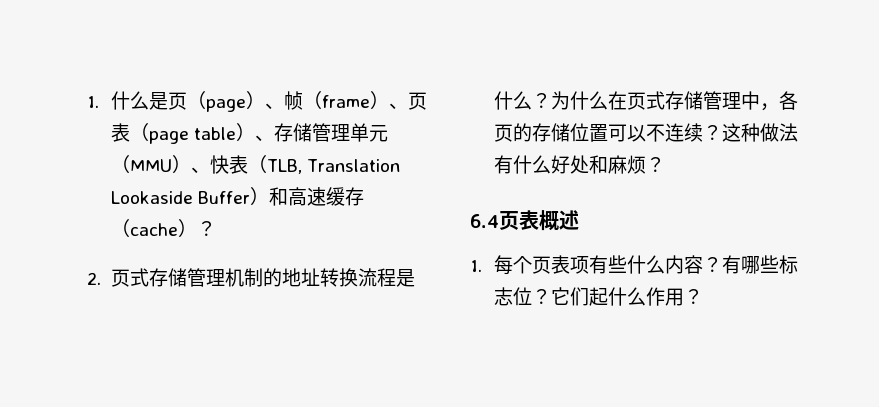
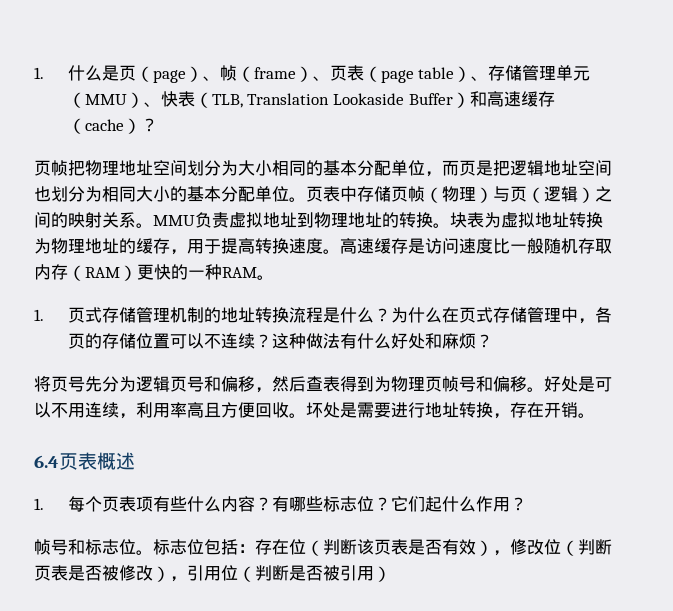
[87,272,101,285] 2. -> [34,160,612,177] [34,186,612,203] [34,212,603,228] [34,238,612,255] [34,264,274,281] [34,309,44,321] 页帧把物理地址空间划分为大小相同的基本分配单位，而页是把逻辑地址空间也划分为相同大小的基本分配单位。页表中存储页帧（物理）与页（逻辑）之间的映射关系。MMU负责虚拟地址到物理地址的转换。块表为虚拟地址转换为物理地址的缓存，用于提高转换速度。高速缓存是访问速度比一般随机存取内存（RAM）更快的一种RAM。 // 1.
(665, 164) none -> [34,376,612,393] [34,402,595,419] // 将页号先分为逻辑页号和偏移，然后查表得到为物理页帧号和偏移。好处是可以不用连续，利用率高且方便回收。坏处是需要进行地址转换，存在开销。
(703, 296) none -> [34,539,612,556] [34,565,391,582] // 帧号和标志位。标志位包括：存在位（判断该页表是否有效），修改位（判断页表是否被修改），引用位（判断是否被引用）

